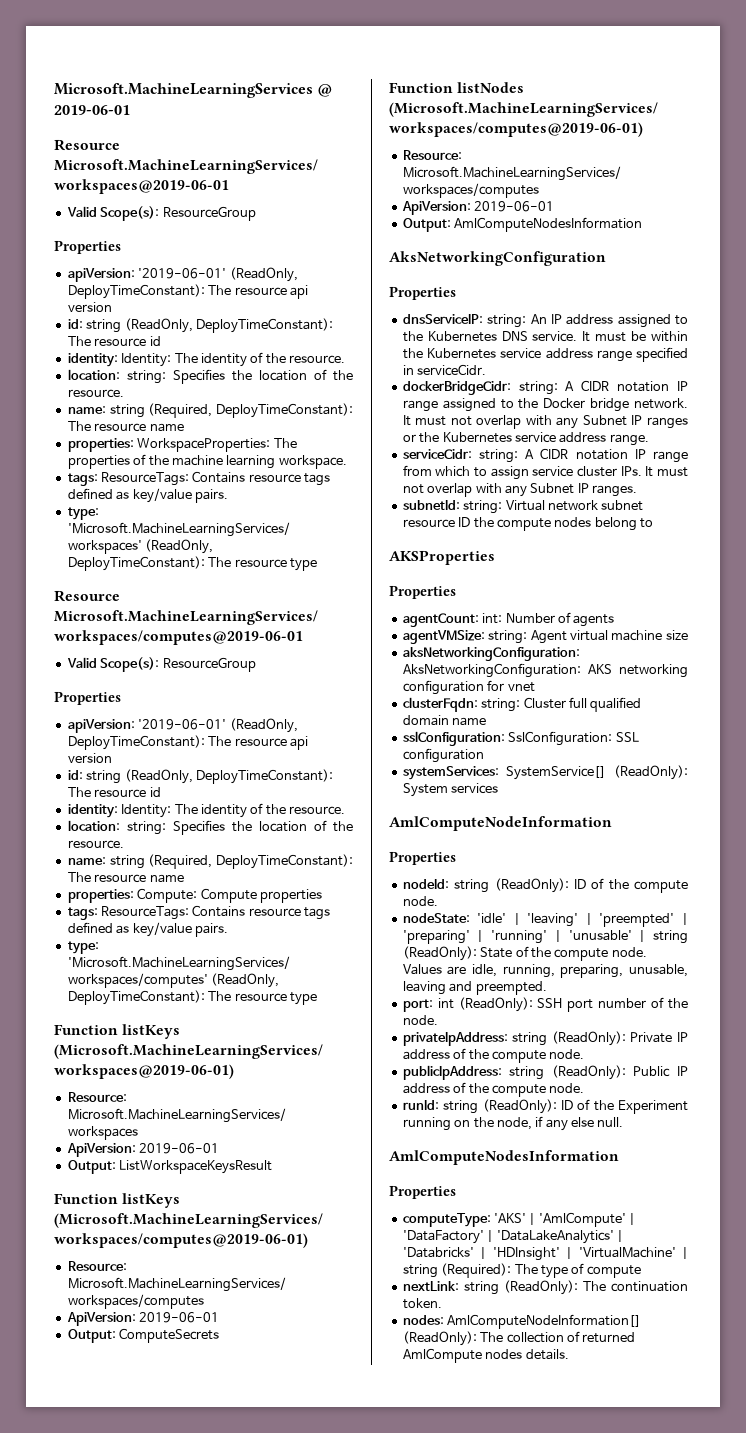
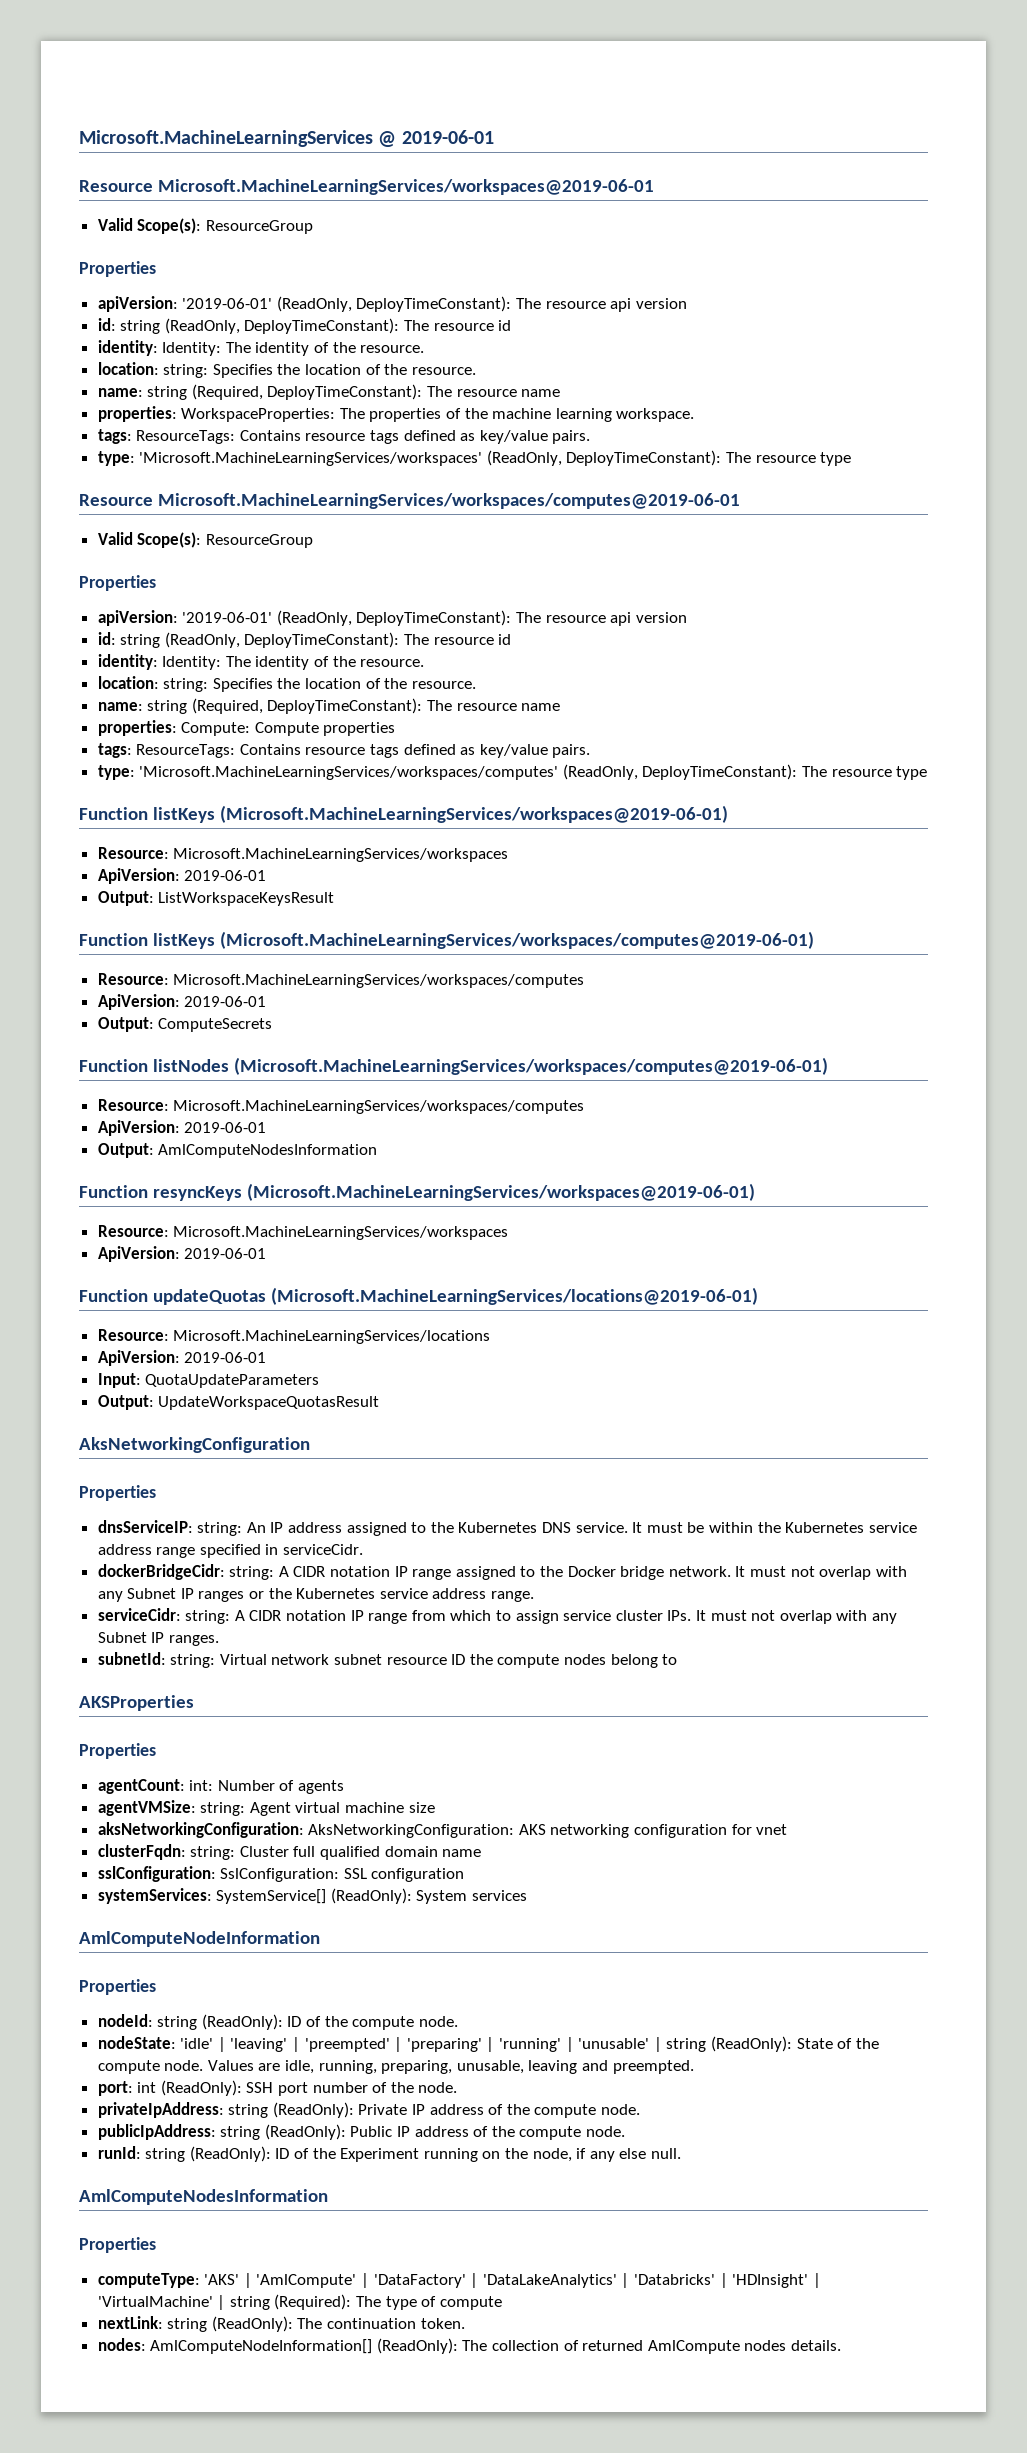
(643, 224) none -> [79,1183,755,1201] [97,1225,509,1240] [97,1246,267,1262] [79,1287,758,1305] [97,1329,491,1344] [97,1350,267,1366] [97,1373,320,1388] [97,1395,380,1410] // Function resyncKeys (Microsoft.MachineLearningServices/workspaces@2019-06-01) // Resource: Microsoft.MachineLearningServices/workspaces // ApiVersion: 2019-06-01 // Function updateQuotas (Microsoft.MachineLearningServices/locations@2019-06-01) // Resource: Microsoft.MachineLearningServices/locations // ApiVersion: 2019-06-01 // Input: QuotaUpdateParameters // Output: UpdateWorkspaceQuotasResult

